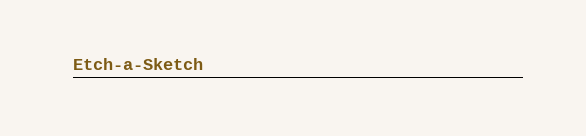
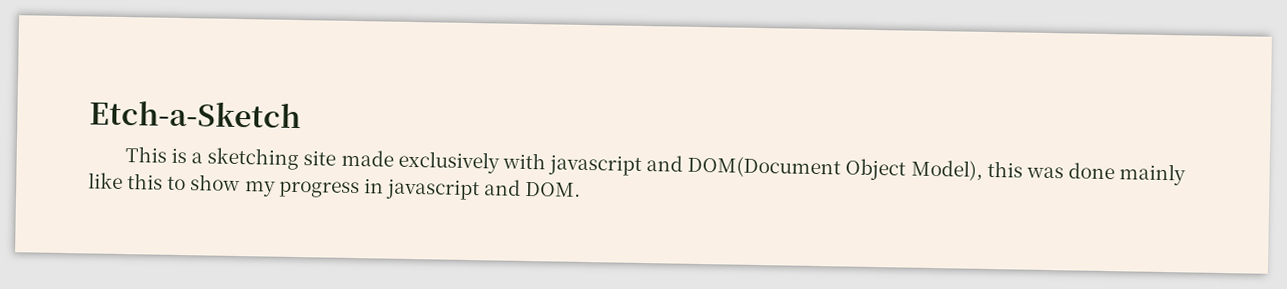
(203, 64) none -> [124,146,1187,186] [88,172,582,201] // This is a sketching site made exclusively with javascript and DOM(Document Object Model), this was done mainly like this to show my progress in javascript and DOM.

